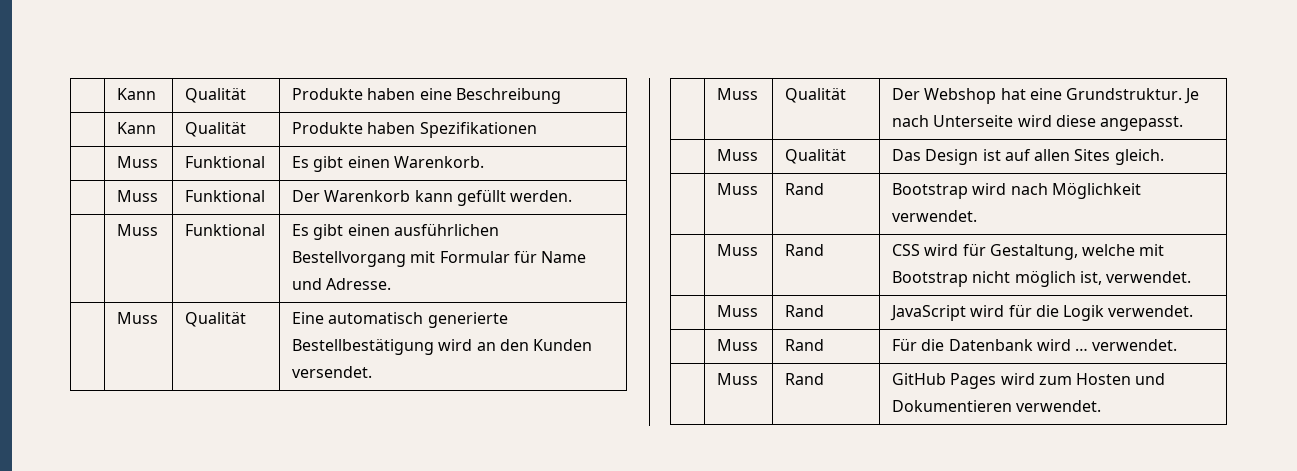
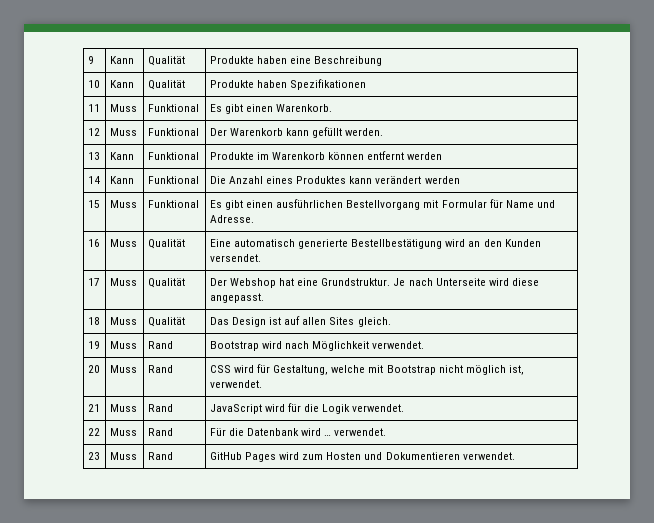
(116, 94) none -> [87,56,94,64] 9
(561, 96) none -> [87,80,100,88] 10
(537, 130) none -> [87,104,100,112] 11
(484, 162) none -> [87,128,100,136] 12
(573, 196) none -> [87,152,100,160] [109,152,134,160] [147,152,199,160] [209,151,443,160] [87,176,100,184] [109,176,134,184] [147,176,199,184] [209,176,460,184] [87,200,100,208] 13 | Kann | Funktional | Produkte im Warenkorb können entfernt werden // 14 | Kann | Funktional | Die Anzahl eines Produktes kann verändert werden // 15
(392, 284) none -> [87,239,100,247] 16
(372, 372) none -> [87,278,100,286] 17
(1184, 123) none -> [87,317,100,325] 18
(1164, 157) none -> [87,341,100,349] 19
(977, 216) none -> [87,365,100,373] 20
(1192, 277) none -> [87,404,100,412] 21
(1194, 311) none -> [87,428,100,436] 22
(1178, 345) none -> [87,452,100,460] 23

